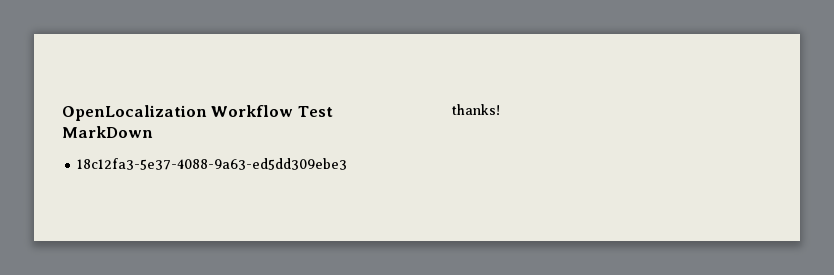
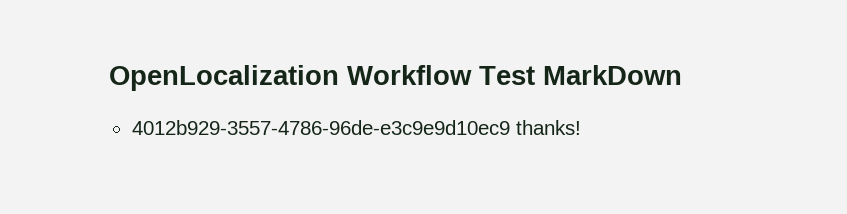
[77,158,348,170] 18c12fa3-5e37-4088-9a63-ed5dd309ebe3 -> [131,120,510,135] 4012b929-3557-4786-96de-e3c9e9d10ec9

